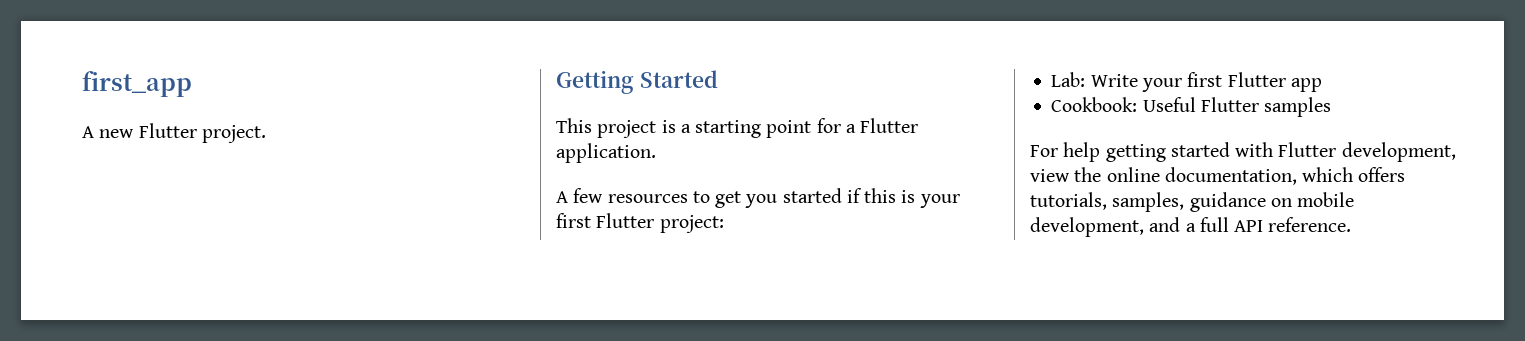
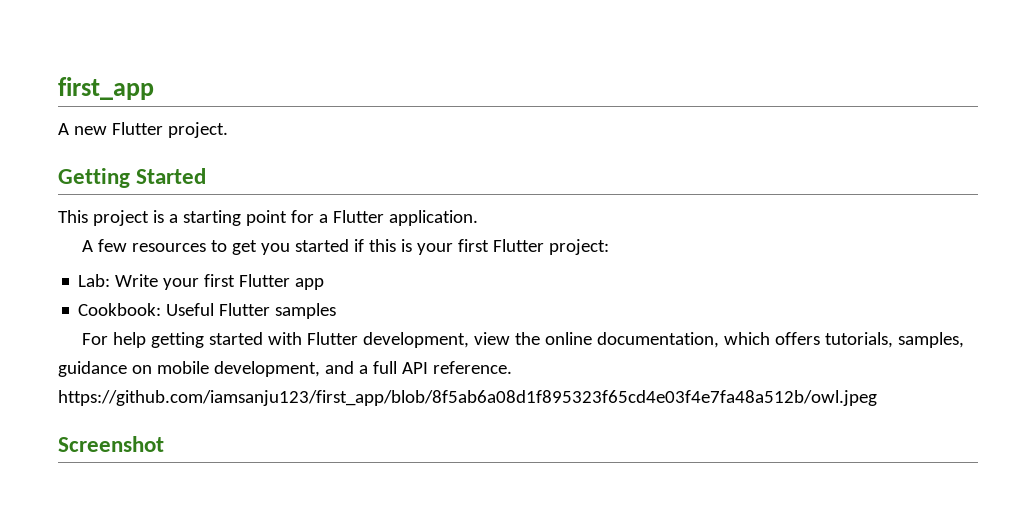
(1352, 224) none -> [58,390,877,406] [58,436,164,452] https://github.com/iamsanju123/first_app/blob/8f5ab6a08d1f895323f65cd4e03f4e7fa48a512b/owl.jpeg // Screenshot

